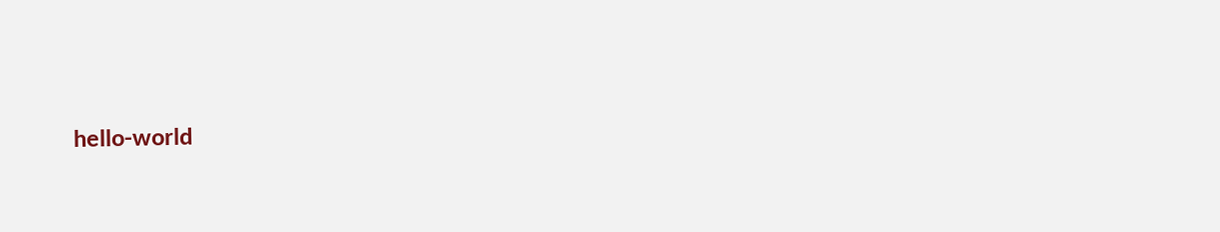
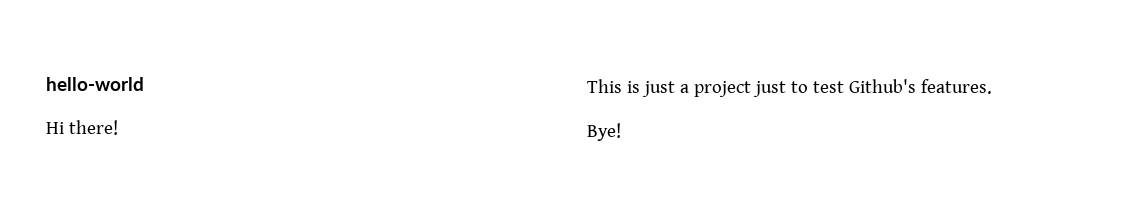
(193, 137) none -> [46,120,118,135] [587,79,992,97] [587,123,621,141] // Hi there! // This is just a project just to test Github's features. // Bye!

